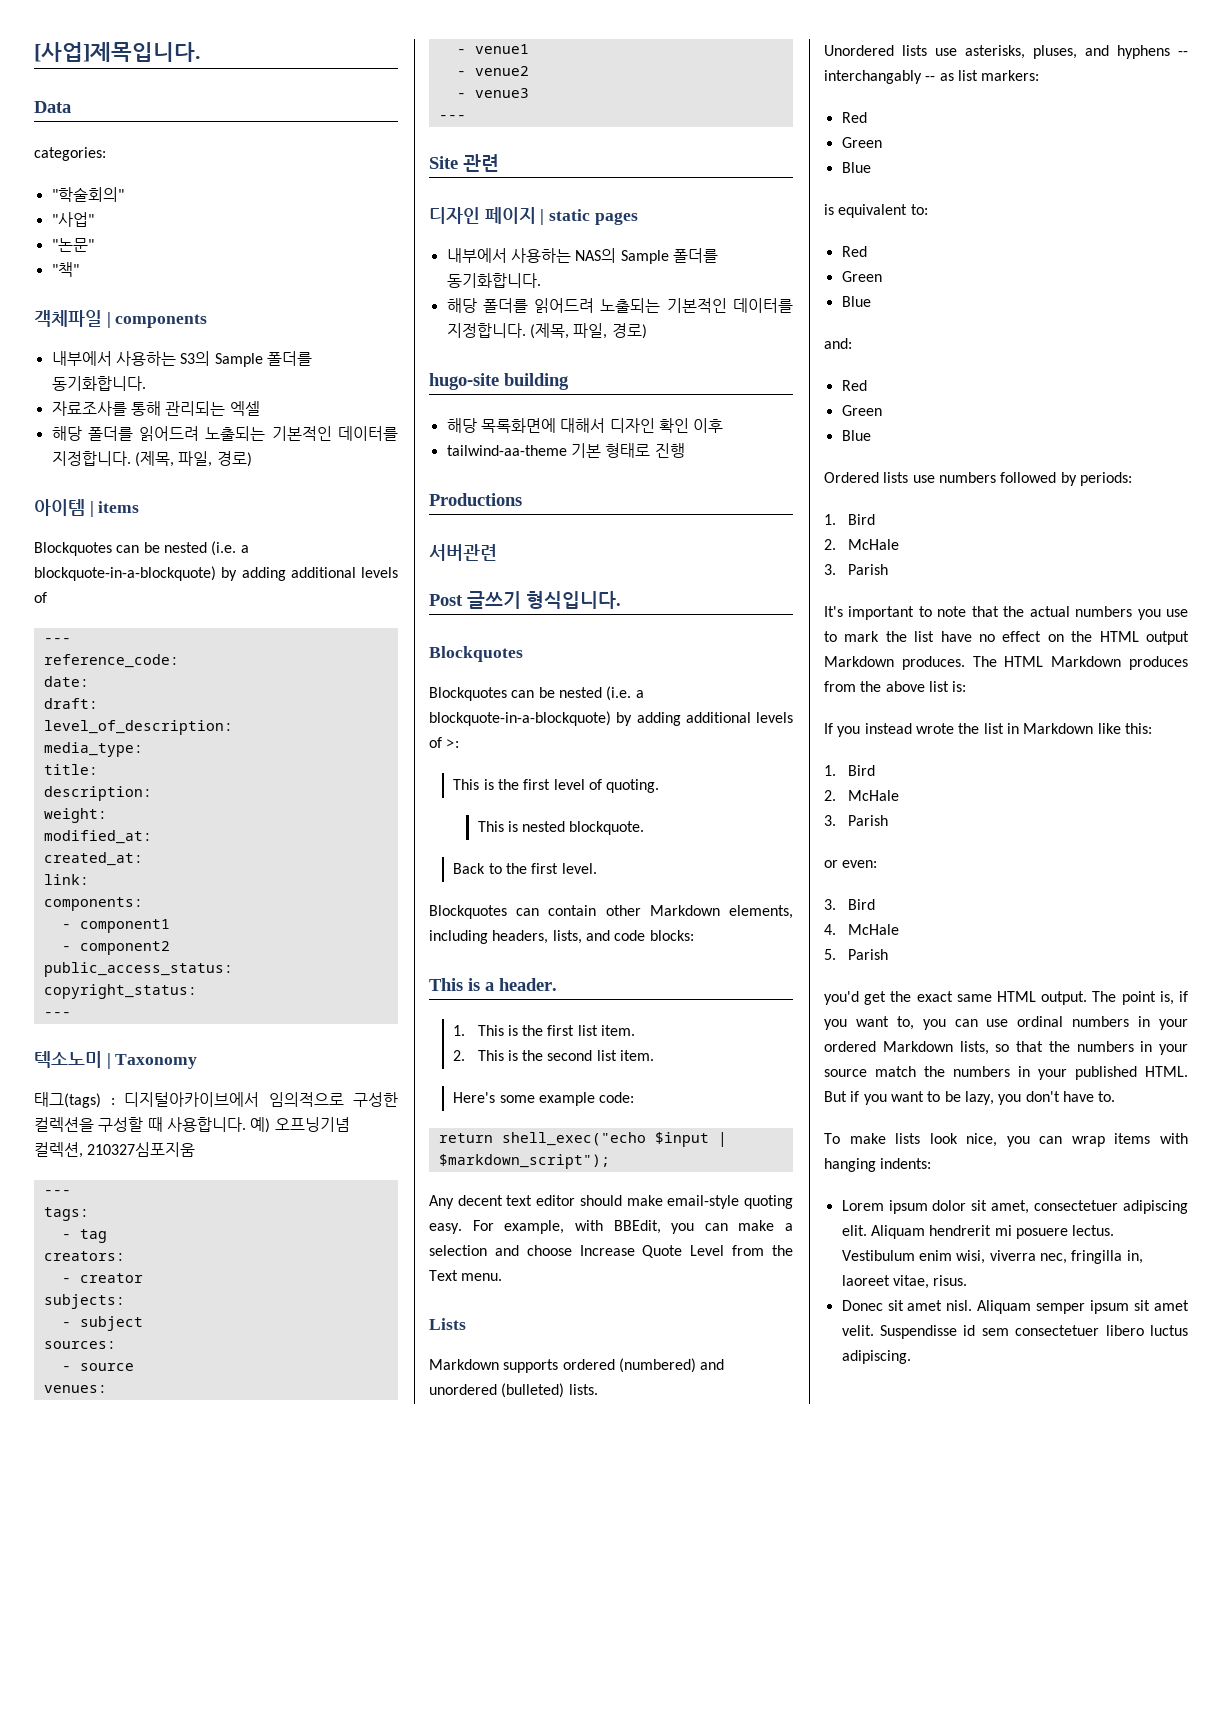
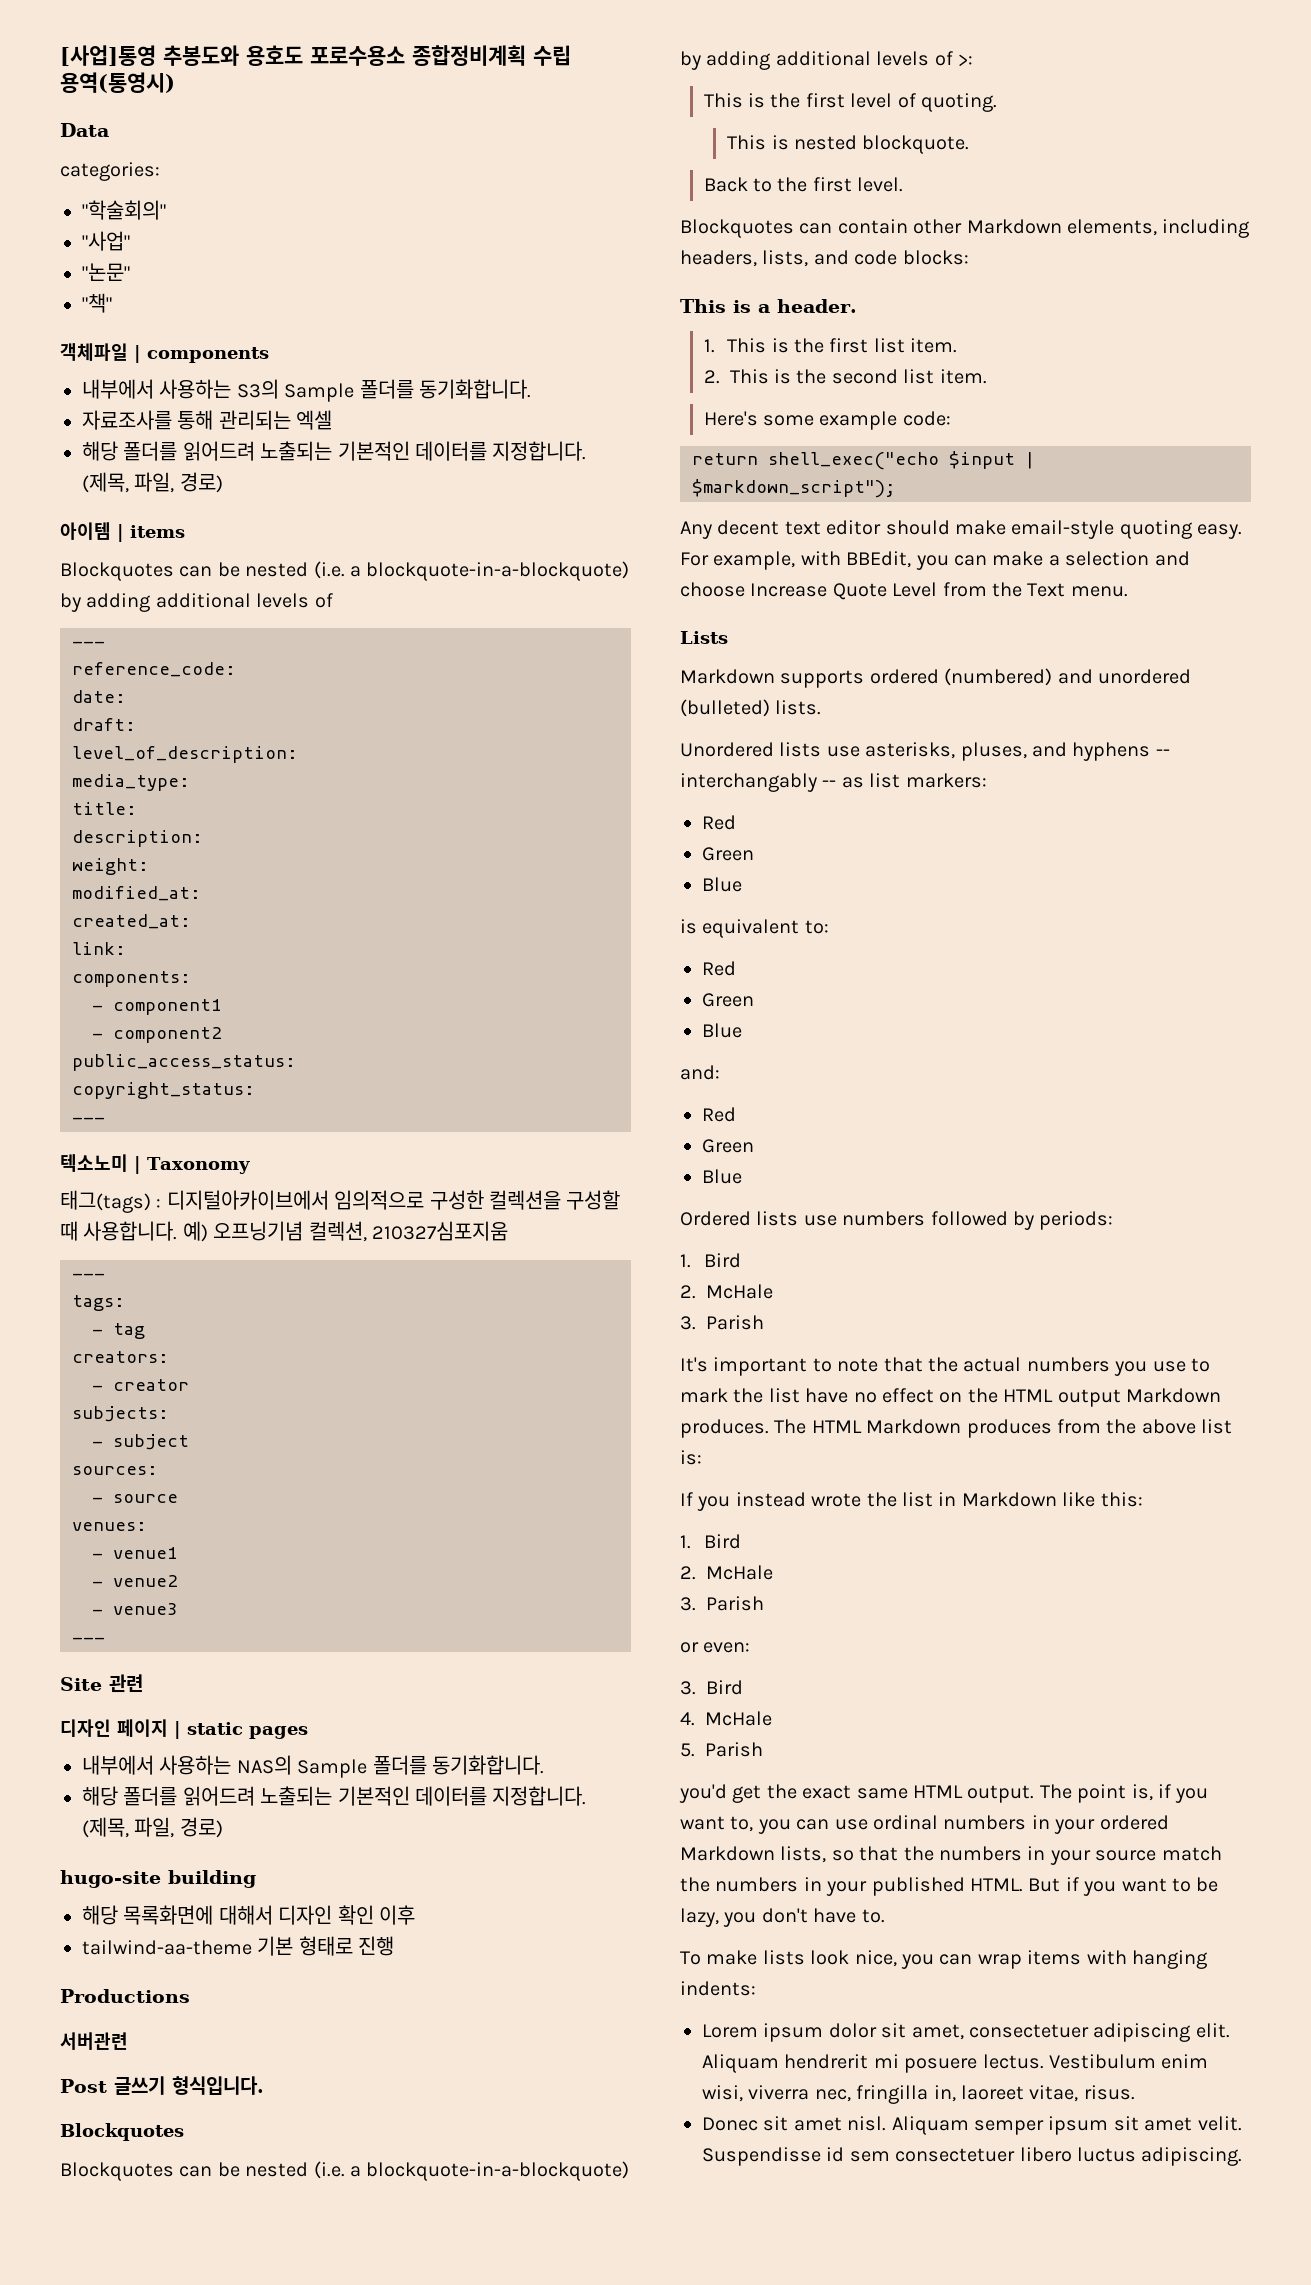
[34,42,201,62] [사업]제목입니다. -> [60,45,571,66] [60,72,175,93] [사업]통영 추봉도와 용호도 포로수용소 종합정비계획 수립 용역(통영시)

